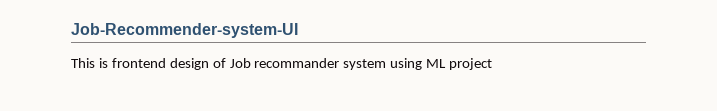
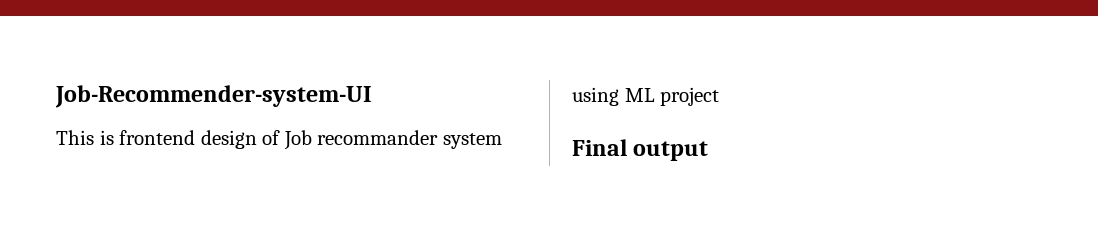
(493, 64) none -> [572,139,709,161] // Final output

